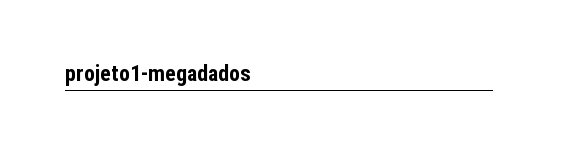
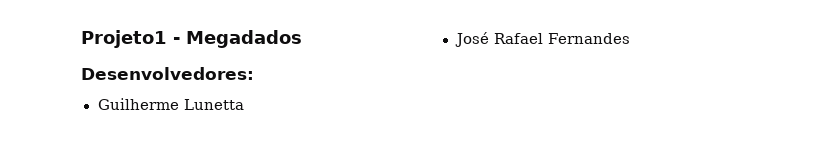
[65,64,251,86] projeto1-megadados -> [81,30,302,48] [81,67,254,80] [97,98,244,110] [454,32,630,47] Projeto1 - Megadados // Desenvolvedores: // Guilherme Lunetta // José Rafael Fernandes

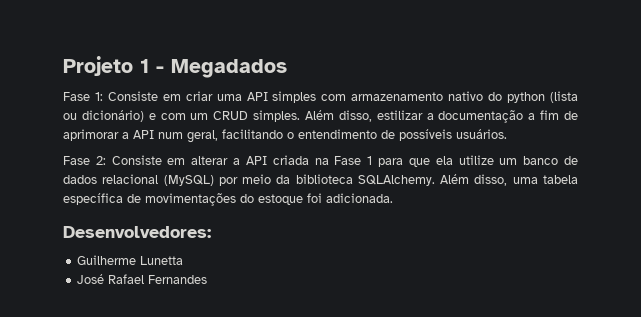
[81,30,167,48] Projeto1 -> [63,56,149,76] Projeto 1
(302, 39) none -> [63,91,578,103] [63,110,578,123] [63,129,507,143] [63,155,578,167] [63,174,578,186] [63,193,393,206] // Fase 1: Consiste em criar uma API simples com armazenamento nativo do python (lista ou dicionário) e com um CRUD simples. Além disso, estilizar a documentação a fim de aprimorar a API num geral, facilitando o entendimento de possíveis usuários. // Fase 2: Consiste em alterar a API criada na Fase 1 para que ela utilize um banco de dados relacional (MySQL) por meio da biblioteca SQLAlchemy. Além disso, uma tabela específica de movimentações do estoque foi adicionada.

